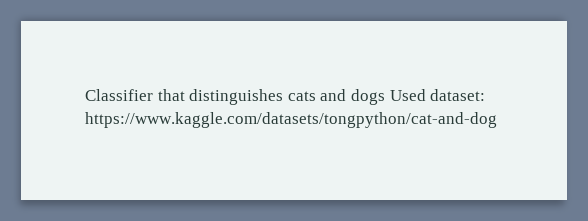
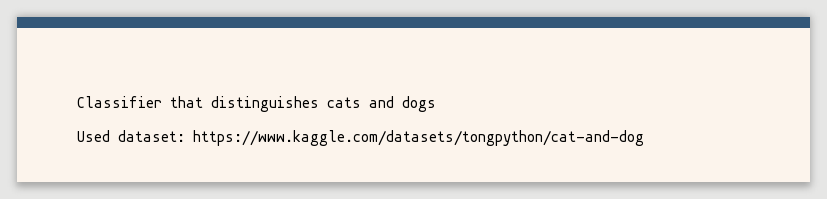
(385, 97) none -> (436, 104) //

